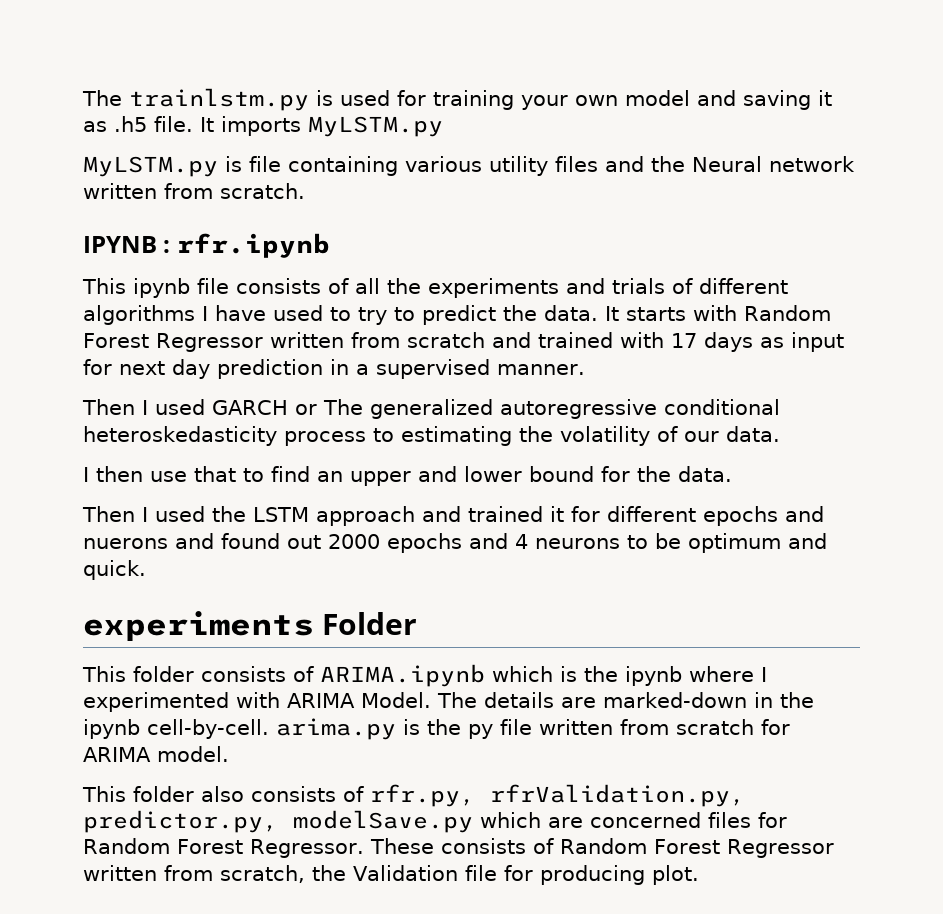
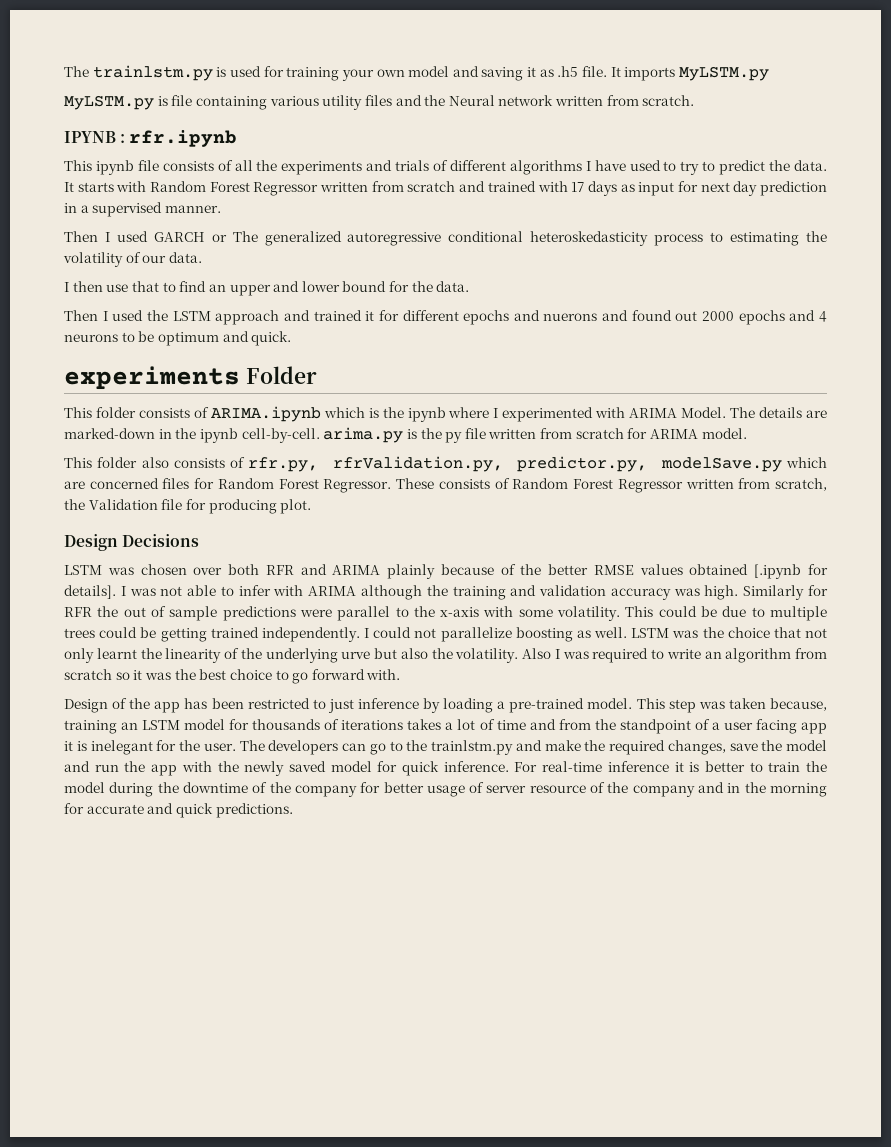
(699, 875) none -> [64,534,200,551] [64,564,828,579] [64,585,829,600] [64,606,827,621] [64,627,827,642] [64,648,827,663] [64,669,401,684] [64,698,827,713] [64,719,827,734] [64,740,827,755] [64,761,828,776] [64,782,827,797] [64,803,293,818] // Design Decisions // LSTM was chosen over both RFR and ARIMA plainly because of the better RMSE values obtained [.ipynb for details]. I was not able to infer with ARIMA although the training and validation accuracy was high. Similarly for RFR the out of sample predictions were parallel to the x-axis with some volatility. This could be due to multiple trees could be getting trained independently. I could not parallelize boosting as well. LSTM was the choice that not only learnt the linearity of the underlying urve but also the volatility. Also I was required to write an algorithm from scratch so it was the best choice to go forward with. // Design of the app has been restricted to just inference by loading a pre-trained model. This step was taken because, training an LSTM model for thousands of iterations takes a lot of time and from the standpoint of a user facing app it is inelegant for the user. The developers can go to the trainlstm.py and make the required changes, save the model and run the app with the newly saved model for quick inference. For real-time inference it is better to train the model during the downtime of the company for better usage of server resource of the company and in the morning for accurate and quick predictions.

